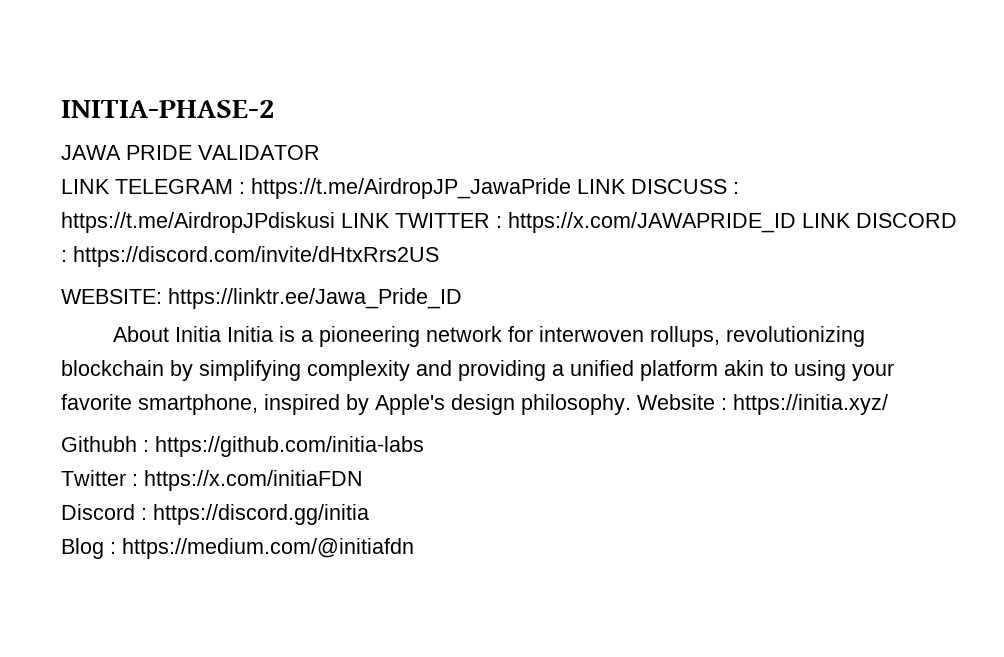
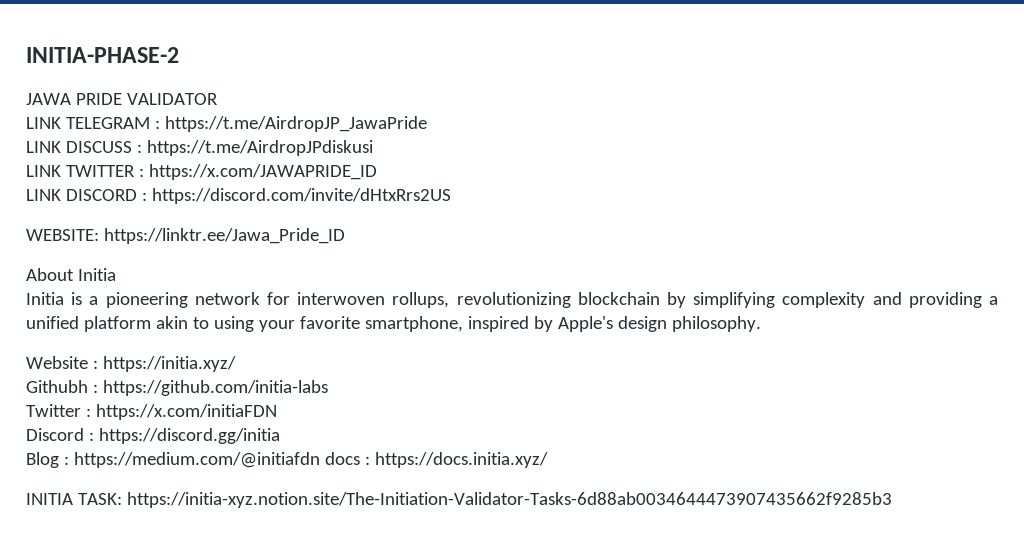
(571, 188) none -> (427, 124) //
(335, 222) none -> (373, 148) //
(796, 222) none -> (377, 172) //
(221, 334) none -> (116, 274) //
(631, 404) none -> (761, 324) //
(414, 548) none -> [324,452,548,468] [26,492,892,508] docs : https://docs.initia.xyz/ // INITIA TASK: https://initia-xyz.notion.site/The-Initiation-Validator-Tasks-6d88ab0034644473907435662f9285b3

